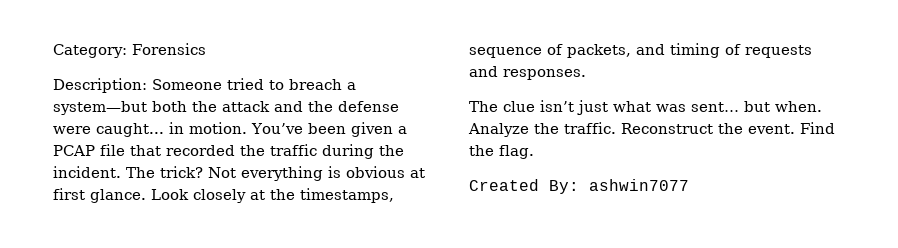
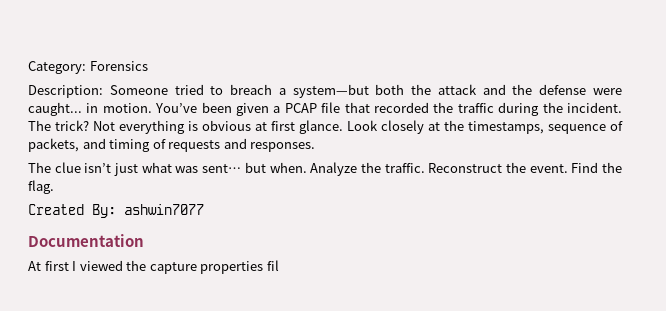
(689, 185) none -> [28,234,144,247] [28,260,279,274] // Documentation // At first I viewed the capture properties fil

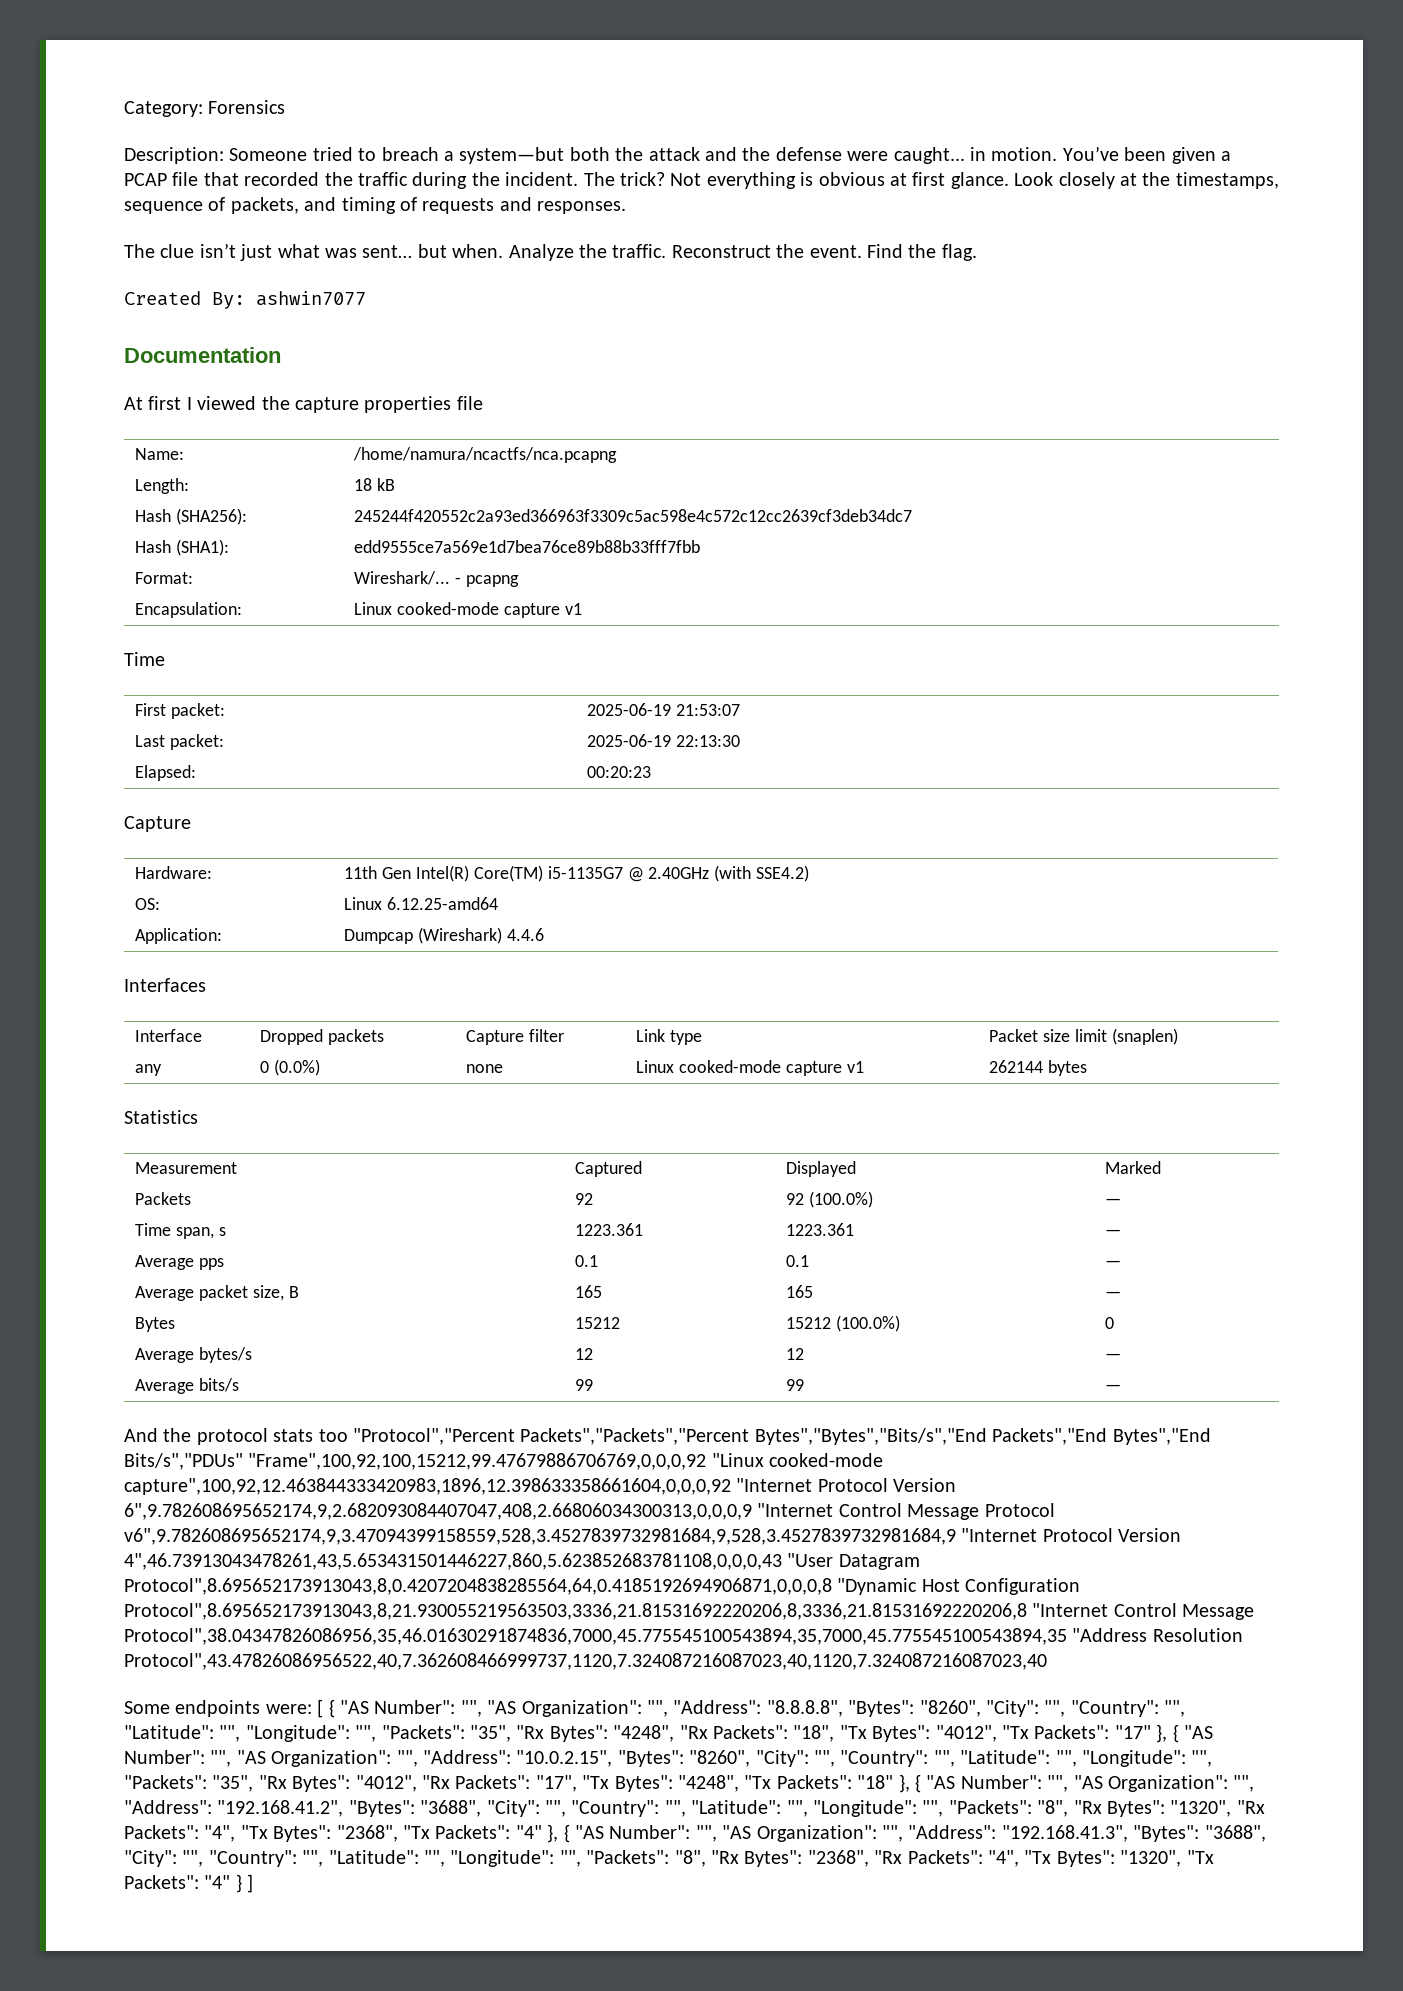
[266,260,279,271] fil -> [456,396,483,410] [135,448,185,460] [353,447,618,463] [135,478,190,494] [354,478,396,491] [135,508,248,525] [354,509,913,522] [135,539,230,556] [354,540,701,553] [135,572,194,584] [354,571,520,587] [135,602,243,618] [354,602,582,618] [124,652,165,666] [135,703,226,719] [587,703,741,716] [135,734,225,750] [587,734,741,747] [135,765,197,781] [587,766,652,778] [124,816,191,832] [135,866,213,879] [344,865,810,882] [135,898,161,910] [344,897,499,910] [135,928,223,944] [344,927,545,944] [124,978,206,992] [135,1029,203,1042] [260,1029,385,1045] [466,1029,565,1045] [636,1029,703,1045] [989,1028,1178,1045] [135,1064,163,1076] [260,1059,321,1076] [466,1064,504,1073] [636,1060,864,1076] [989,1060,1088,1076] [124,1110,198,1124] [135,1162,238,1174] [575,1161,643,1177] [786,1161,857,1177] [1105,1161,1162,1174] [135,1192,192,1205] [575,1193,594,1205] [786,1191,874,1208] [1105,1198,1122,1205] [135,1223,227,1239] [575,1223,644,1236] [786,1223,855,1236] [1105,1229,1122,1236] [135,1255,225,1270] [575,1255,599,1267] [786,1255,810,1267] [1105,1260,1122,1267] [135,1285,299,1301] [575,1285,603,1298] [786,1285,814,1298] [1105,1291,1122,1298] [135,1317,176,1332] [575,1317,621,1329] [786,1315,901,1332] [1105,1317,1115,1329] [135,1347,253,1363] [575,1348,594,1360] [786,1348,805,1360] [1105,1353,1122,1360] [135,1378,240,1394] [575,1379,594,1391] [786,1379,805,1391] [1105,1384,1122,1391] [124,1428,1211,1445] [124,1453,884,1470] [124,1478,957,1495] [124,1503,1055,1520] [124,1528,1182,1545] [124,1553,920,1570] [124,1578,1081,1595] [124,1603,1255,1620] [124,1628,1243,1645] [124,1653,1047,1670] [124,1699,1186,1718] [124,1724,1213,1743] [124,1750,1213,1767] [124,1774,1255,1793] [124,1800,1265,1817] [124,1824,1266,1843] [124,1850,1214,1867] [124,1874,254,1893] file // Name: | /home/namura/ncactfs/nca.pcapng // Length: | 18 kB // Hash (SHA256): | 245244f420552c2a93ed366963f3309c5ac598e4c572c12cc2639cf3deb34dc7 // Hash (SHA1): | edd9555ce7a569e1d7bea76ce89b88b33fff7fbb // Format: | Wireshark/... - pcapng // Encapsulation: | Linux cooked-mode capture v1 // Time // First packet: | 2025-06-19 21:53:07 // Last packet: | 2025-06-19 22:13:30 // Elapsed: | 00:20:23 // Capture // Hardware: | 11th Gen Intel(R) Core(TM) i5-1135G7 @ 2.40GHz (with SSE4.2) // OS: | Linux 6.12.25-amd64 // Application: | Dumpcap (Wireshark) 4.4.6 // Interfaces // Interface | Dropped packets | Capture filter | Link type | Packet size limit (snaplen) // any | 0 (0.0%) | none | Linux cooked-mode capture v1 | 262144 bytes // Statistics // Measurement | Captured | Displayed | Marked // Packets | 92 | 92 (100.0%) | — // Time span, s | 1223.361 | 1223.361 | — // Average pps | 0.1 | 0.1 | — // Average packet size, B | 165 | 165 | — // Bytes | 15212 | 15212 (100.0%) | 0 // Average bytes/s | 12 | 12 | — // Average bits/s | 99 | 99 | — // And the protocol stats too "Protocol","Percent Packets","Packets","Percent Bytes","Bytes","Bits/s","End Packets","End Bytes","End Bits/s","PDUs" "Frame",100,92,100,15212,99.47679886706769,0,0,0,92 "Linux cooked-mode capture",100,92,12.463844333420983,1896,12.398633358661604,0,0,0,92 "Internet Protocol Version 6",9.782608695652174,9,2.682093084407047,408,2.66806034300313,0,0,0,9 "Internet Control Message Protocol v6",9.782608695652174,9,3.47094399158559,528,3.4527839732981684,9,528,3.4527839732981684,9 "Internet Protocol Version 4",46.73913043478261,43,5.653431501446227,860,5.623852683781108,0,0,0,43 "User Datagram Protocol",8.695652173913043,8,0.4207204838285564,64,0.4185192694906871,0,0,0,8 "Dynamic Host Configuration Protocol",8.695652173913043,8,21.930055219563503,3336,21.81531692220206,8,3336,21.81531692220206,8 "Internet Control Message Protocol",38.04347826086956,35,46.01630291874836,7000,45.775545100543894,35,7000,45.775545100543894,35 "Address Resolution Protocol",43.47826086956522,40,7.362608466999737,1120,7.324087216087023,40,1120,7.324087216087023,40 // Some endpoints were: [ { "AS Number": "", "AS Organization": "", "Address": "8.8.8.8", "Bytes": "8260", "City": "", "Country": "", "Latitude": "", "Longitude": "", "Packets": "35", "Rx Bytes": "4248", "Rx Packets": "18", "Tx Bytes": "4012", "Tx Packets": "17" }, { "AS Number": "", "AS Organization": "", "Address": "10.0.2.15", "Bytes": "8260", "City": "", "Country": "", "Latitude": "", "Longitude": "", "Packets": "35", "Rx Bytes": "4012", "Rx Packets": "17", "Tx Bytes": "4248", "Tx Packets": "18" }, { "AS Number": "", "AS Organization": "", "Address": "192.168.41.2", "Bytes": "3688", "City": "", "Country": "", "Latitude": "", "Longitude": "", "Packets": "8", "Rx Bytes": "1320", "Rx Packets": "4", "Tx Bytes": "2368", "Tx Packets": "4" }, { "AS Number": "", "AS Organization": "", "Address": "192.168.41.3", "Bytes": "3688", "City": "", "Country": "", "Latitude": "", "Longitude": "", "Packets": "8", "Rx Bytes": "2368", "Rx Packets": "4", "Tx Bytes": "1320", "Tx Packets": "4" } ]

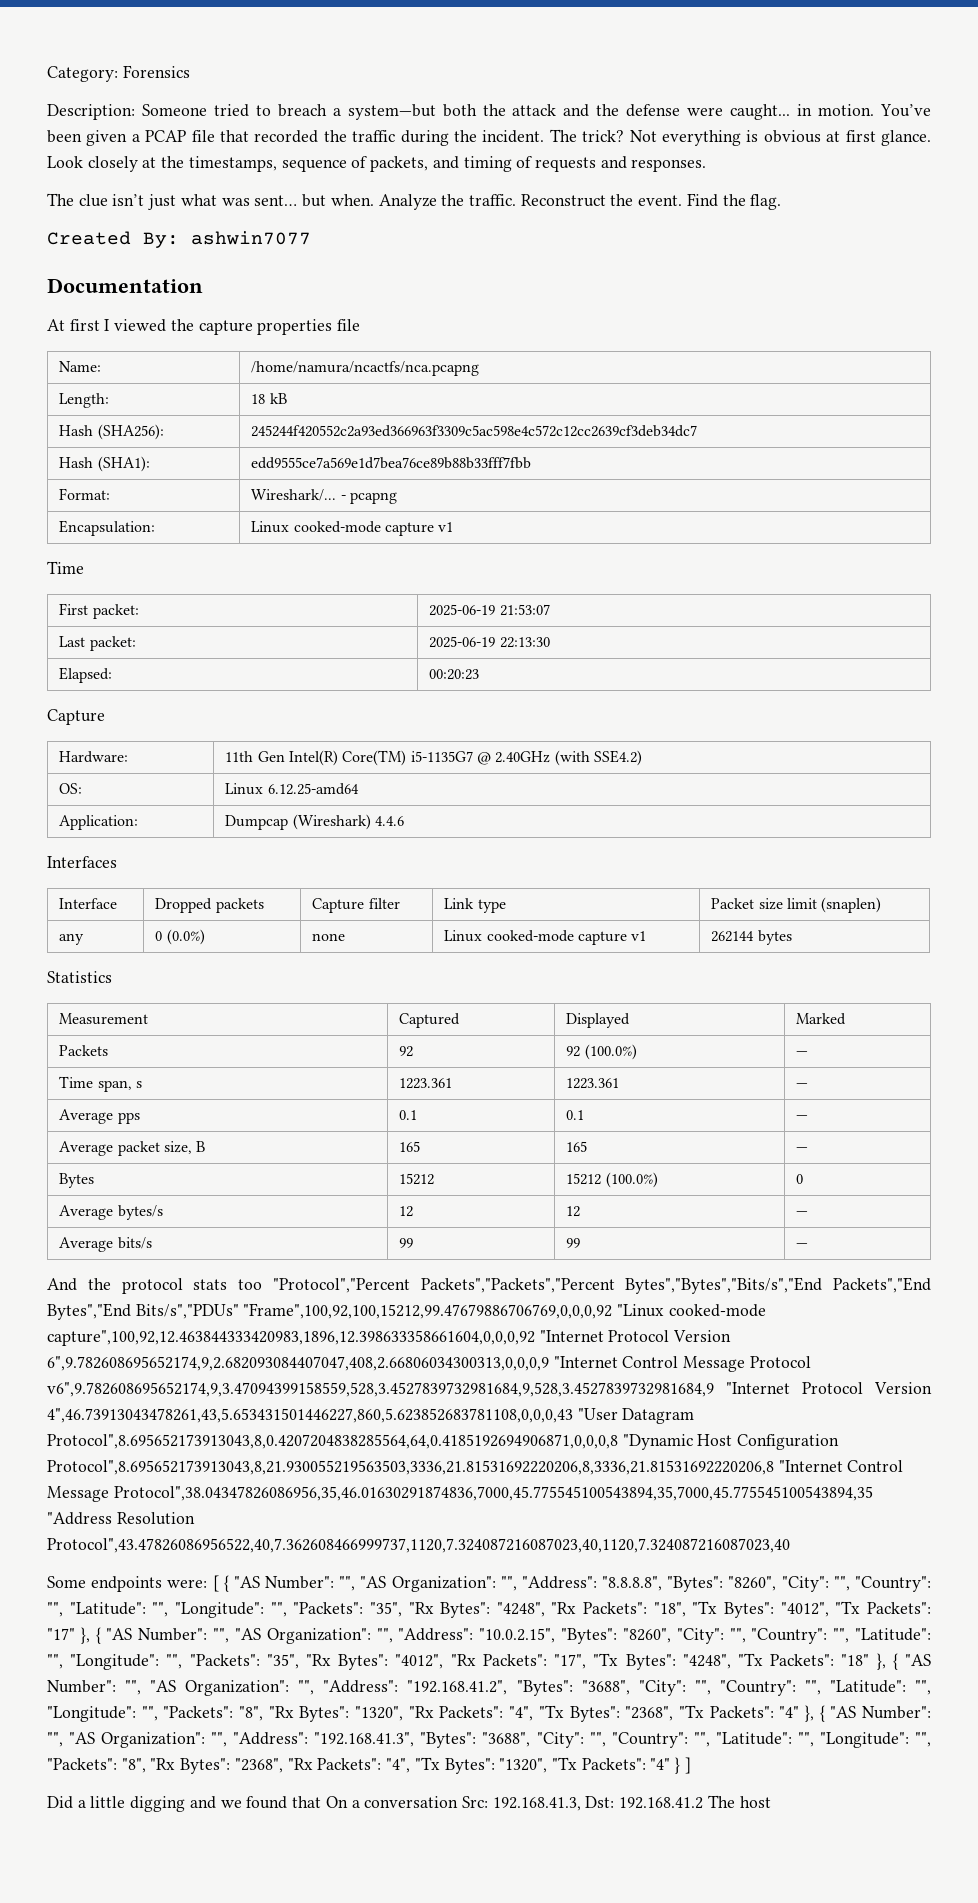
(254, 1883) none -> [47,1795,771,1812] // Did a little digging and we found that On a conversation Src: 192.168.41.3, Dst: 192.168.41.2 The host

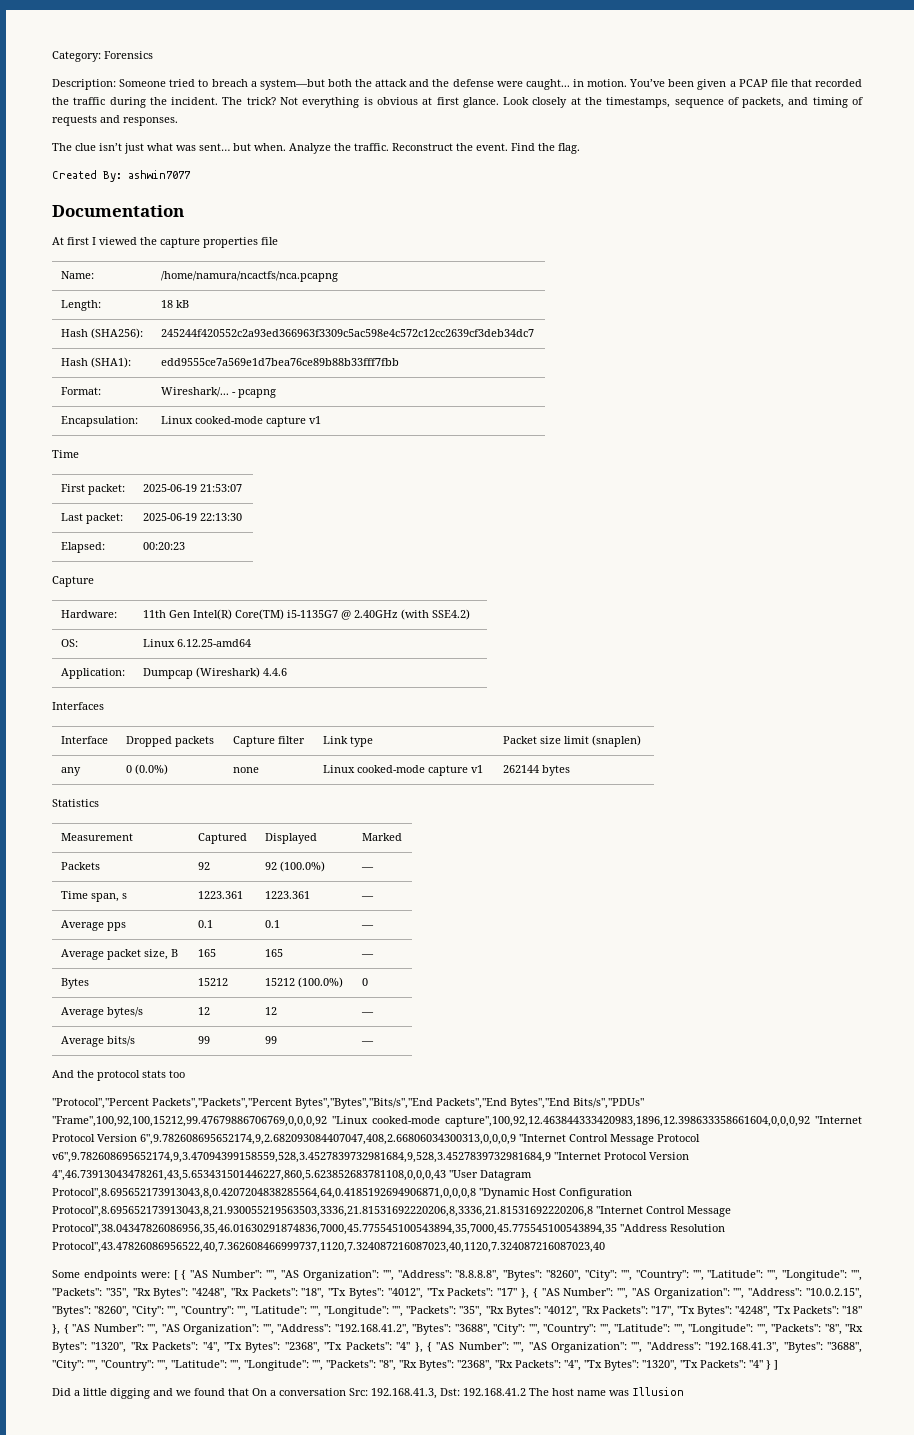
(262, 1284) none -> (185, 1074) //
(771, 1802) none -> [577,1387,684,1396] name was Illusion

